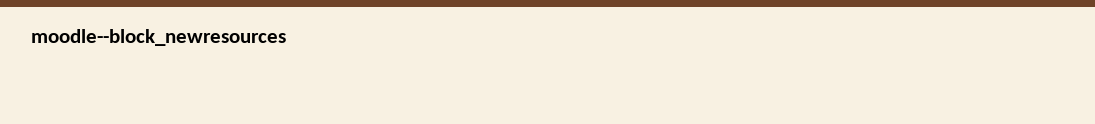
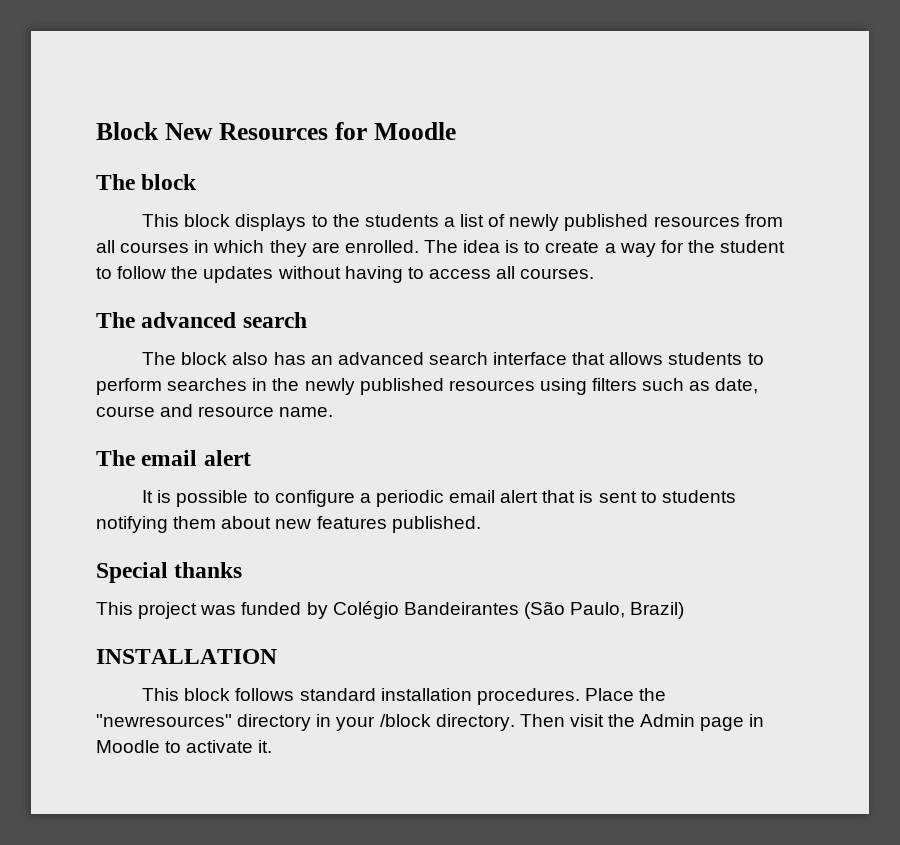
[31,29,286,46] moodle--block_newresources -> [96,122,456,140] [96,174,198,190] [142,214,783,231] [96,240,786,257] [96,266,595,283] [96,312,307,328] [142,352,764,365] [96,378,759,395] [96,404,334,417] [96,450,251,466] [142,490,736,507] [96,516,481,533] [96,562,243,583] [96,601,685,619] [96,649,277,664] [142,688,667,705] [96,714,765,731] [96,740,273,753] Block New Resources for Moodle // The block // This block displays to the students a list of newly published resources from all courses in which they are enrolled. The idea is to create a way for the student to follow the updates without having to access all courses. // The advanced search // The block also has an advanced search interface that allows students to perform searches in the newly published resources using filters such as date, course and resource name. // The email alert // It is possible to configure a periodic email alert that is sent to students notifying them about new features published. // Special thanks // This project was funded by Colégio Bandeirantes (São Paulo, Brazil) // INSTALLATION // This block follows standard installation procedures. Place the "newresources" directory in your /block directory. Then visit the Admin page in Moodle to activate it.

